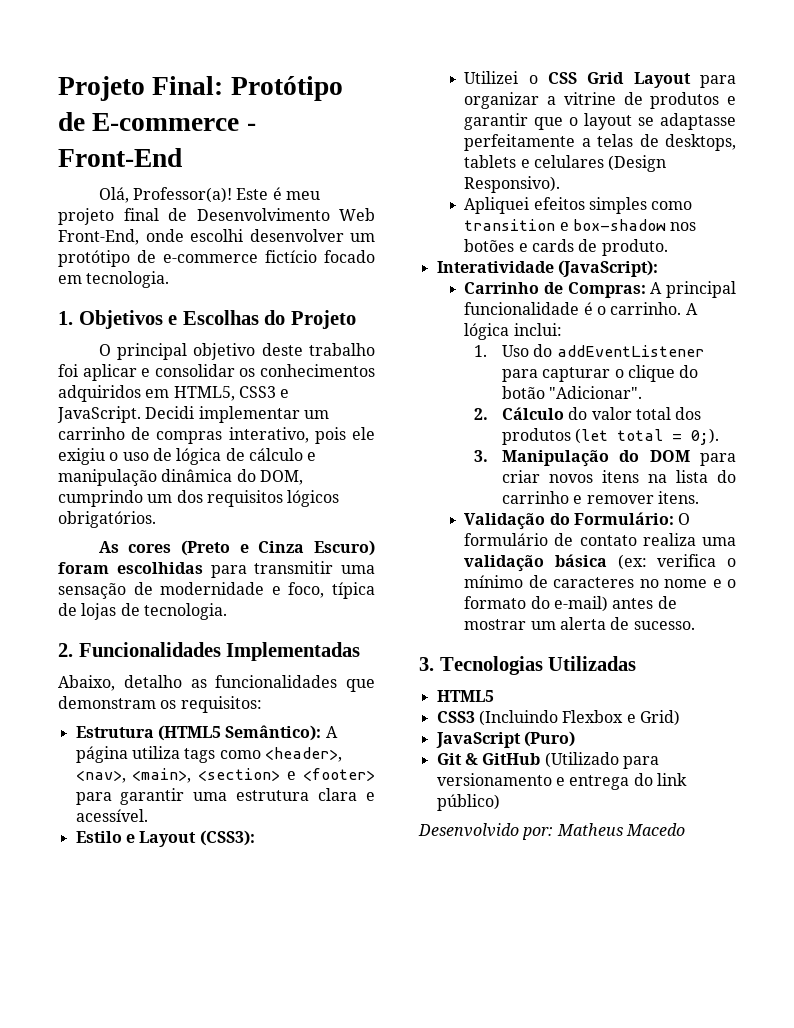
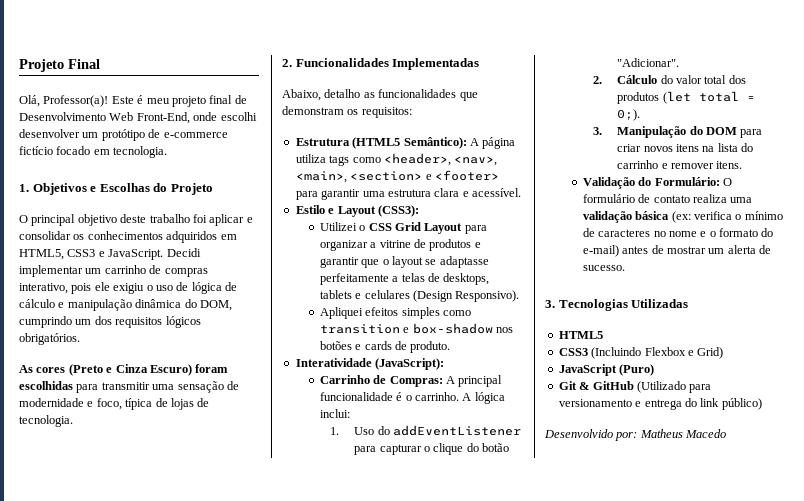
[58,76,343,101] [58,112,256,131] [58,148,182,167] Projeto Final: Protótipo de E-commerce - Front-End -> [19,59,100,72] Projeto Final

